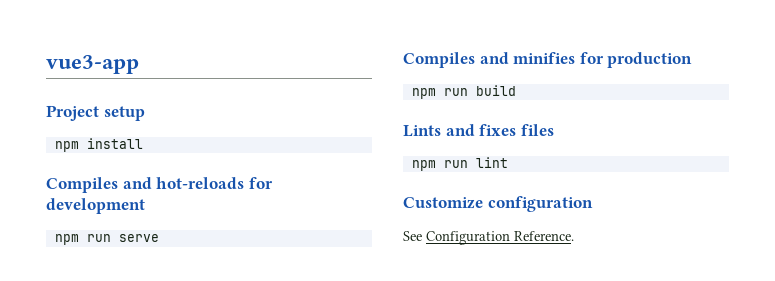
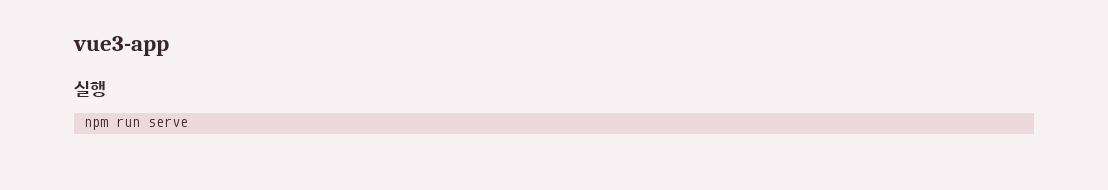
[46,105,145,121] [54,138,143,152] [46,177,273,193] [46,198,145,214] [54,234,159,245] [403,52,693,68] [411,85,516,99] [403,124,554,137] [411,157,508,171] [403,196,593,212] [403,231,574,245] Project setup // npm install // Compiles and hot-reloads for development // npm run serve // Compiles and minifies for production // npm run build // Lints and fixes files // npm run lint // Customize configuration // See Configuration Reference. -> [74,81,106,97] [83,118,188,130] 실행 // npm run serve

